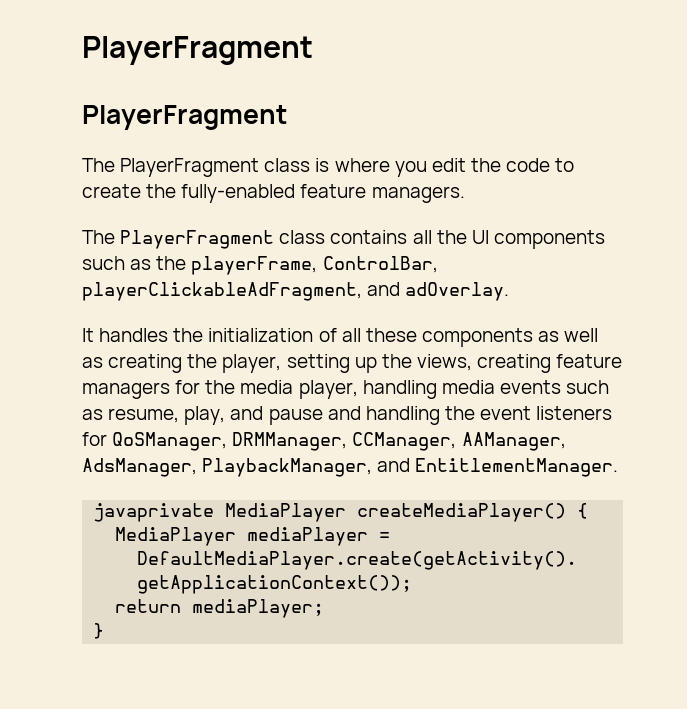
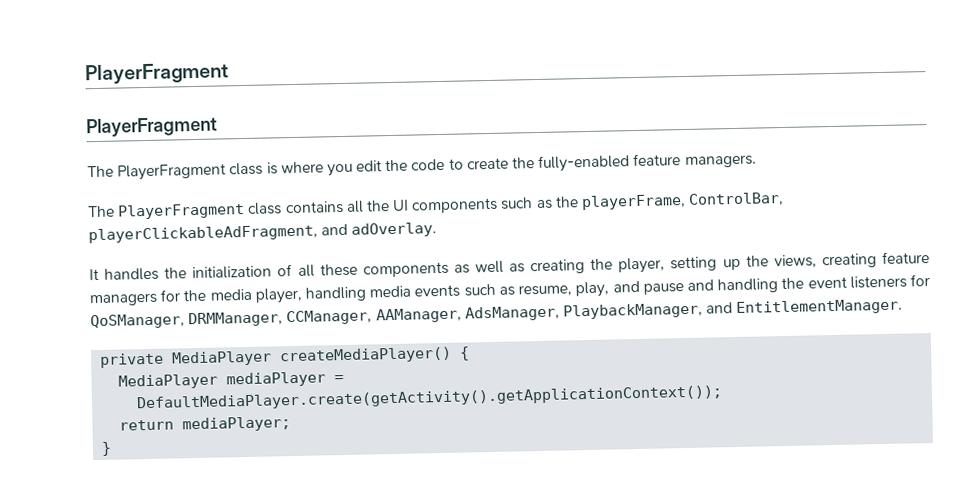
[93,503,215,522] javaprivate -> [100,352,165,368] private

